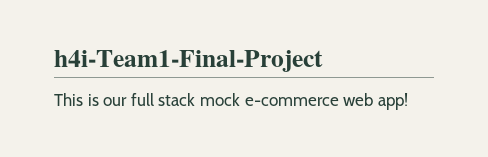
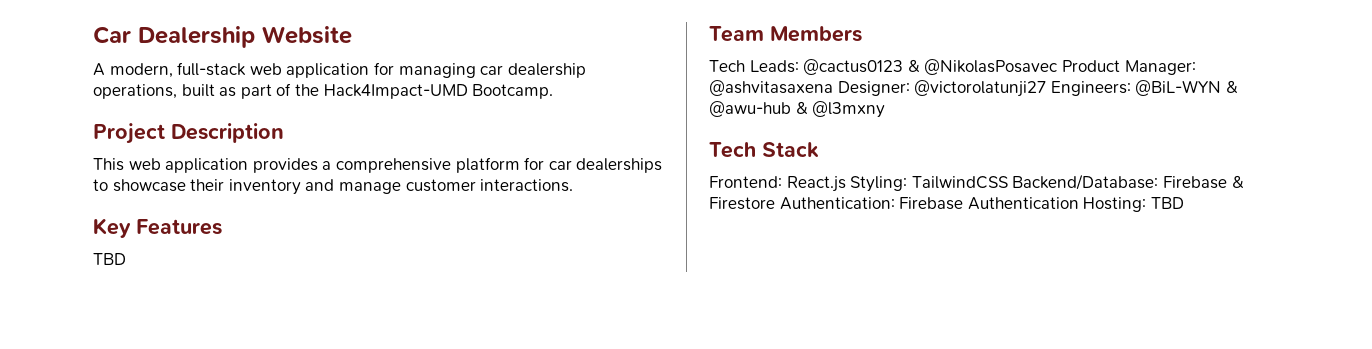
[54,50,323,72] [54,93,408,110] h4i-Team1-Final-Project // This is our full stack mock e-commerce web app! -> [93,26,352,48] [93,62,586,78] [93,83,554,99] [93,123,284,144] [93,157,663,173] [93,179,574,195] [93,218,222,238] [93,253,126,265] [709,26,862,42] [709,59,1196,75] [709,80,1238,97] [709,101,886,118] [709,142,819,158] [709,174,1244,192] [709,197,1184,212] Car Dealership Website // A modern, full-stack web application for managing car dealership operations, built as part of the Hack4Impact-UMD Bootcamp. // Project Description // This web application provides a comprehensive platform for car dealerships to showcase their inventory and manage customer interactions. // Key Features // TBD // Team Members // Tech Leads: @cactus0123 & @NikolasPosavec Product Manager: @ashvitasaxena Designer: @victorolatunji27 Engineers: @BiL-WYN & @awu-hub & @l3mxny // Tech Stack // Frontend: React.js Styling: TailwindCSS Backend/Database: Firebase & Firestore Authentication: Firebase Authentication Hosting: TBD

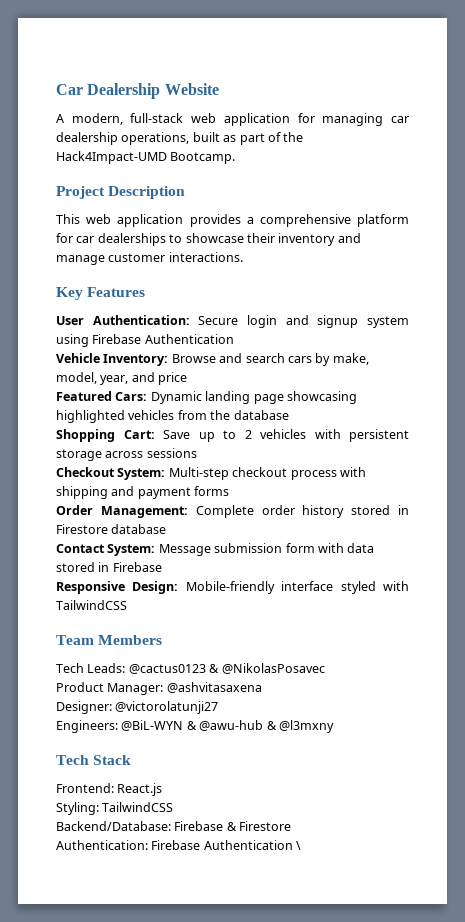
[93,253,126,265] TBD -> [56,315,409,328] [56,334,234,347] [56,353,369,366] [56,372,188,385] [56,391,357,404] [56,410,289,423] [56,429,409,442] [56,448,197,461] [56,467,366,480] [56,486,230,499] [56,505,409,518] [56,524,167,534] [56,543,375,556] [56,562,162,572] [56,581,409,594] [56,600,127,610] User Authentication: Secure login and signup system using Firebase Authentication // Vehicle Inventory: Browse and search cars by make, model, year, and price // Featured Cars: Dynamic landing page showcasing highlighted vehicles from the database // Shopping Cart: Save up to 2 vehicles with persistent storage across sessions // Checkout System: Multi-step checkout process with shipping and payment forms // Order Management: Complete order history stored in Firestore database // Contact System: Message submission form with data stored in Firebase // Responsive Design: Mobile-friendly interface styled with TailwindCSS
(1058, 67) none -> (325, 668) //
(833, 88) none -> (262, 687) //
(1047, 88) none -> (219, 707) //
(846, 184) none -> (163, 789) //
(1008, 182) none -> (174, 807) //
(775, 203) none -> (292, 826) //
[1083,197,1184,212] Hosting: TBD -> [296,841,302,850] \

